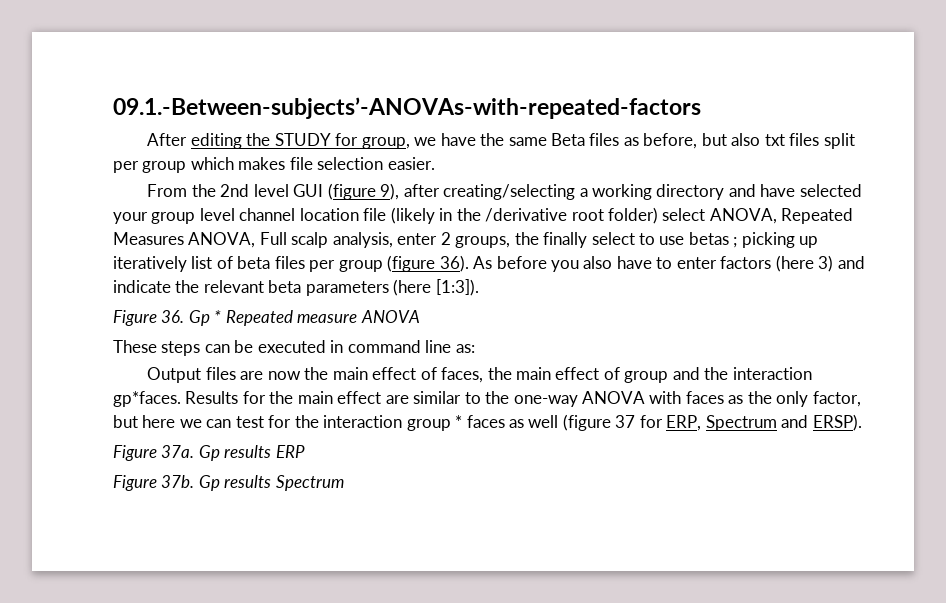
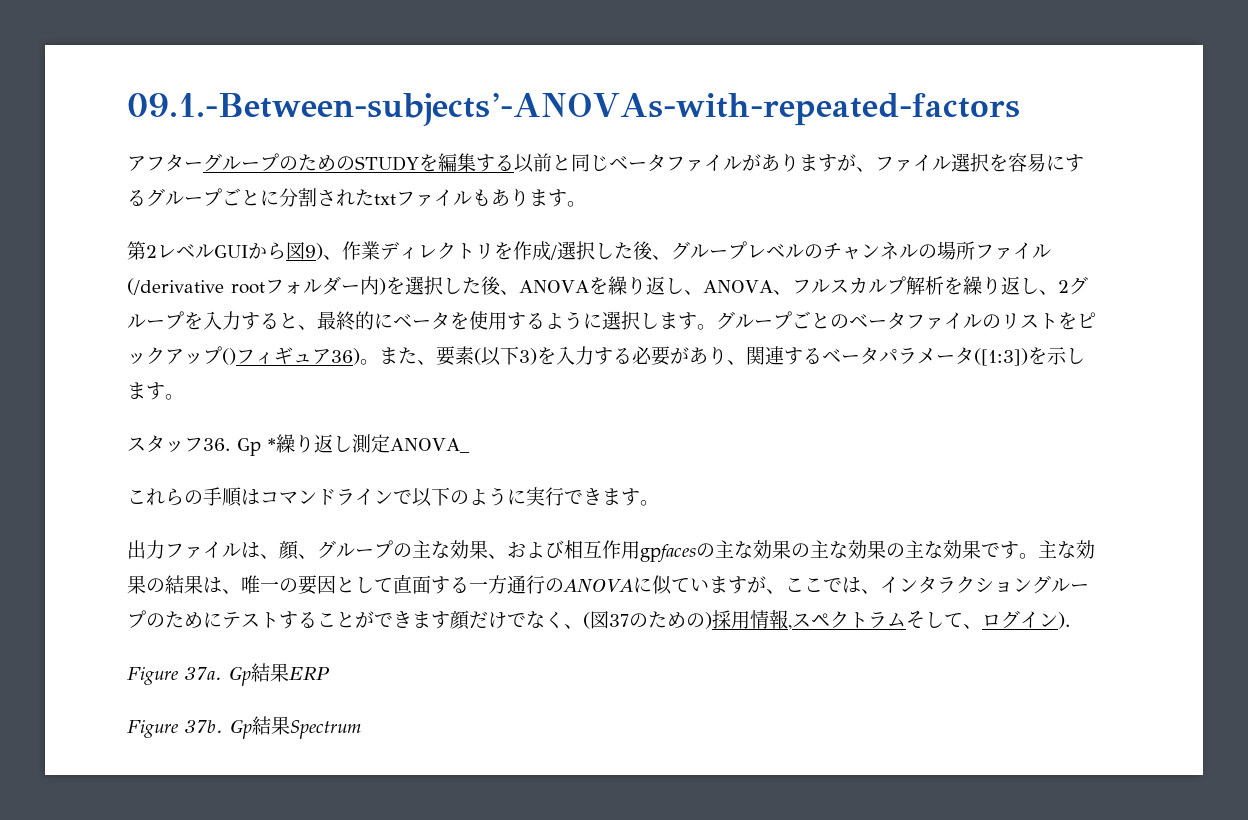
[147,133,855,149] [113,157,435,173] [147,183,862,200] [113,207,854,224] [113,232,819,248] [113,255,865,272] [113,279,479,296] [113,310,420,326] [113,340,475,356] [147,367,812,383] [113,391,861,407] [113,414,862,431] After editing the STUDY for group, we have the same Beta files as before, but also txt files split per group which makes file selection easier. // From the 2nd level GUI (figure 9), after creating/selecting a working directory and have selected your group level channel location file (likely in the /derivative root folder) select ANOVA, Repeated Measures ANOVA, Full scalp analysis, enter 2 groups, the finally select to use betas ; picking up iteratively list of beta files per group (figure 36). As before you also have to enter factors (here 3) and indicate the relevant beta parameters (here [1:3]). // Figure 36. Gp * Repeated measure ANOVA // These steps can be executed in command line as: // Output files are now the main effect of faces, the main effect of group and the interaction gp*faces. Results for the main effect are similar to the one-way ANOVA with faces as the only factor, but here we can test for the interaction group * faces as well (figure 37 for ERP, Spectrum and ERSP). -> [127,153,1084,173] [127,188,586,207] [127,241,1051,261] [127,276,1088,295] [127,311,1096,331] [127,346,1085,366] [127,382,184,400] [127,434,470,456] [127,487,659,507] [127,540,1095,563] [127,575,1089,595] [127,609,1070,630] アフターグループのためのSTUDYを編集する以前と同じベータファイルがありますが、ファイル選択を容易にするグループごとに分割されたtxtファイルもあります。 // 第2レベルGUIから図9)、作業ディレクトリを作成/選択した後、グループレベルのチャンネルの場所ファイル(/derivative rootフォルダー内)を選択した後、ANOVAを繰り返し、ANOVA、フルスカルプ解析を繰り返し、2グループを入力すると、最終的にベータを使用するように選択します。グループごとのベータファイルのリストをピックアップ()フィギュア36)。また、要素(以下3)を入力する必要があり、関連するベータパラメータ([1:3])を示します。 // スタッフ36. Gp *繰り返し測定ANOVA_ // これらの手順はコマンドラインで以下のように実行できます。 // 出力ファイルは、顔、グループの主な効果、および相互作用gpfacesの主な効果の主な効果の主な効果です。主な効果の結果は、唯一の要因として直面する一方通行のANOVAに似ていますが、ここでは、インタラクショングループのためにテストすることができます顔だけでなく、(図37のための)採用情報,スペクトラムそして、ログイン).
[224,445,272,458] results -> [251,663,289,682] 結果
[224,475,272,488] results -> [252,716,290,735] 結果

